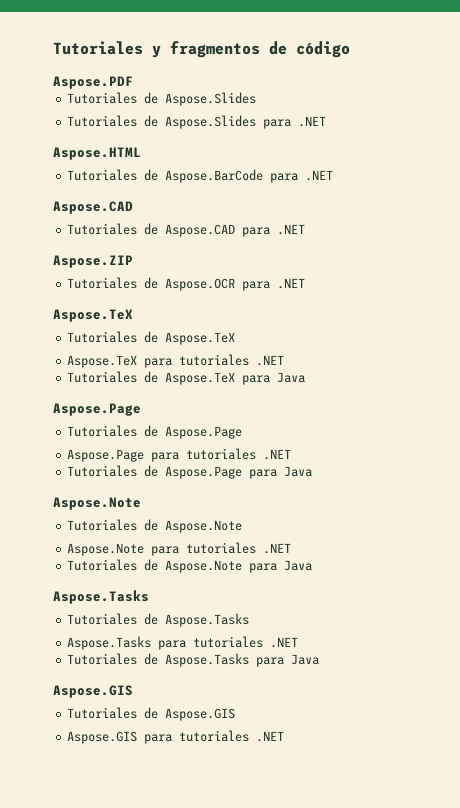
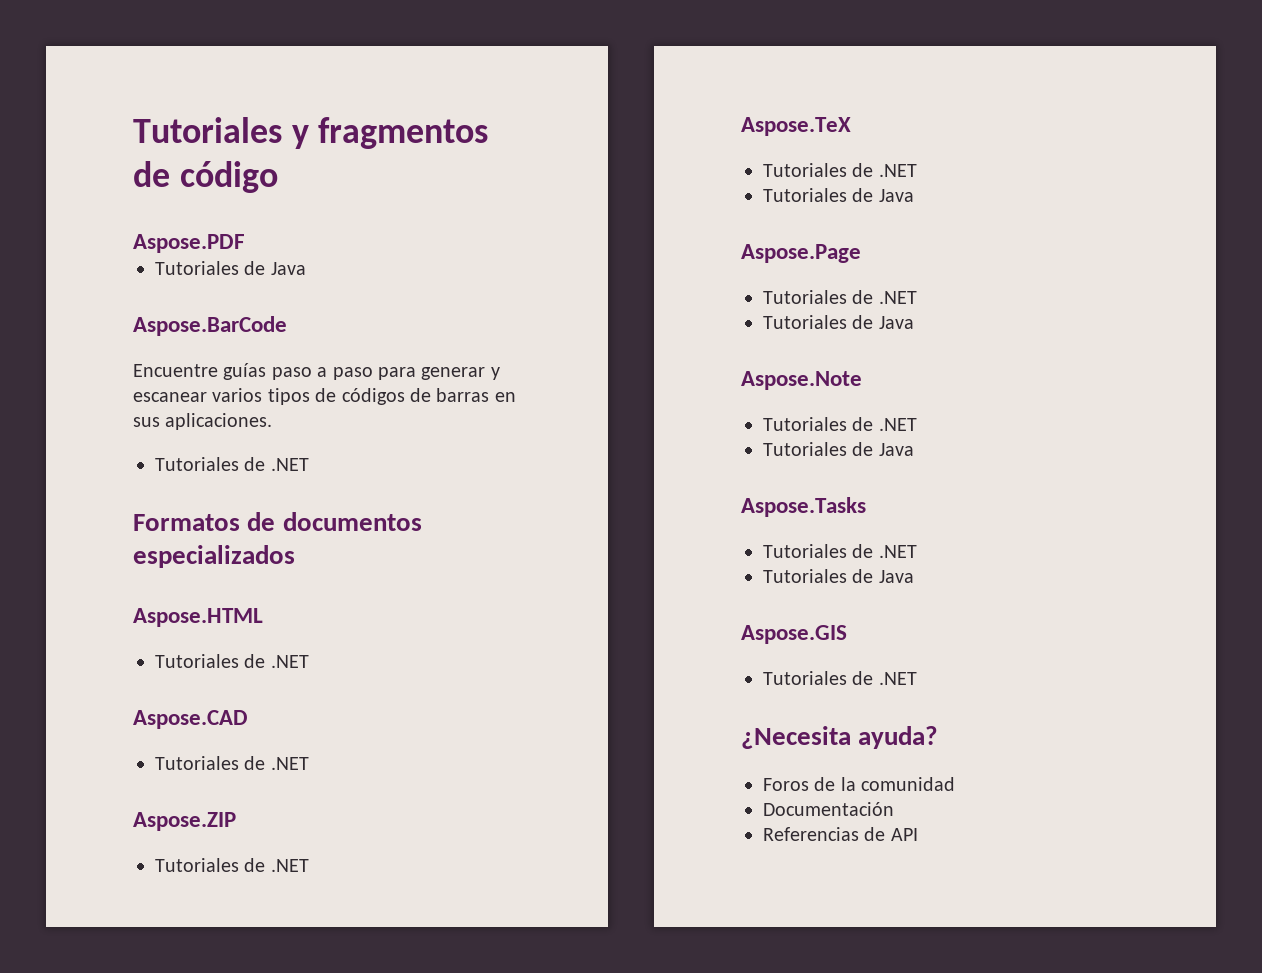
[165,92,257,106] [67,115,327,129] Aspose.Slides // Tutoriales de Aspose.Slides para .NET -> [270,262,306,275] [133,316,287,336] [133,363,500,380] [133,388,516,405] [133,413,273,430] [155,457,309,471] [133,512,422,531] [133,545,295,568] Java // Aspose.BarCode // Encuentre guías paso a paso para generar y escanear varios tipos de códigos de barras en sus aplicaciones. // Tutoriales de .NET // Formatos de documentos especializados
[165,169,299,183] Aspose.BarCode para -> (266, 661) none
[165,224,271,237] Aspose.CAD para -> (266, 763) none
[165,278,271,291] Aspose.OCR para -> (266, 865) none
[165,332,236,345] [67,354,285,368] [67,371,271,385] Aspose.TeX // Aspose.TeX para tutoriales .NET // Tutoriales de Aspose.TeX para -> [878,164,917,177] [763,188,874,202] .NET // Tutoriales de
[165,426,243,439] [67,448,292,462] [67,465,278,479] Aspose.Page // Aspose.Page para tutoriales .NET // Tutoriales de Aspose.Page para -> [878,291,917,304] [763,315,874,329] .NET // Tutoriales de
[165,520,243,533] [67,542,292,556] [67,559,278,573] Aspose.Note // Aspose.Note para tutoriales .NET // Tutoriales de Aspose.Note para -> [878,418,917,431] [763,442,874,456] .NET // Tutoriales de
[165,613,250,627] [67,636,299,650] [67,653,285,667] Aspose.Tasks // Aspose.Tasks para tutoriales .NET // Tutoriales de Aspose.Tasks para -> [878,545,917,558] [763,569,874,583] .NET // Tutoriales de
[165,708,236,721] [67,730,285,744] Aspose.GIS // Aspose.GIS para tutoriales .NET -> [878,672,917,685] [741,726,939,749] [763,777,956,791] [763,802,894,816] [763,827,918,841] .NET // ¿Necesita ayuda? // Foros de la comunidad // Documentación // Referencias de API

